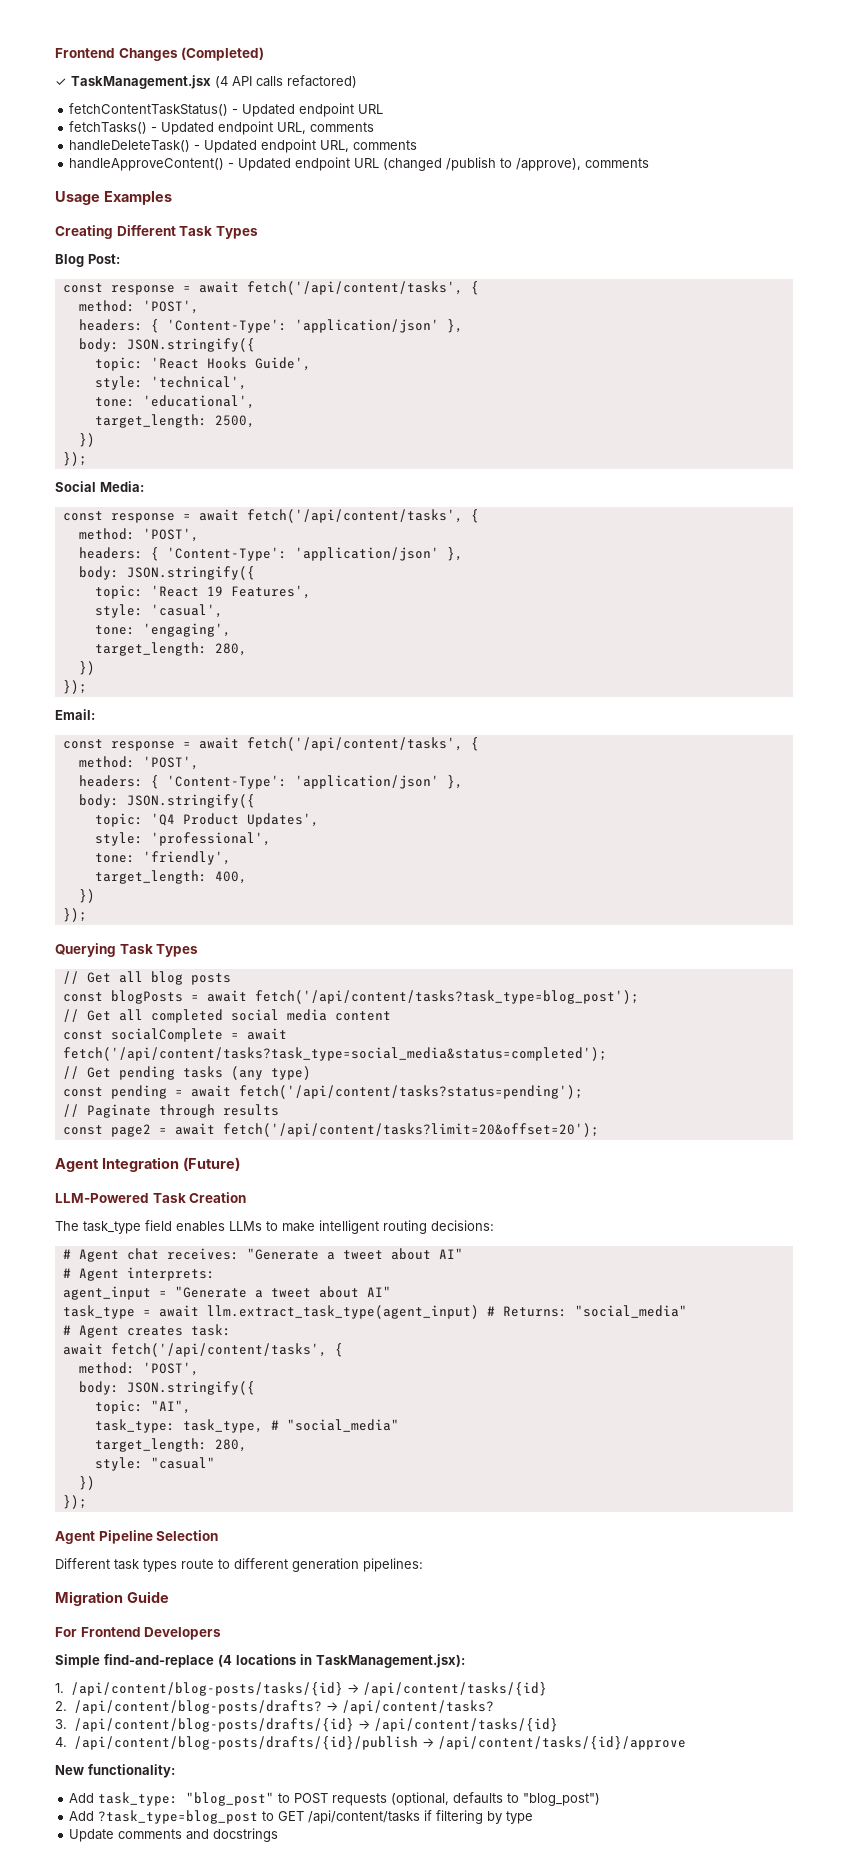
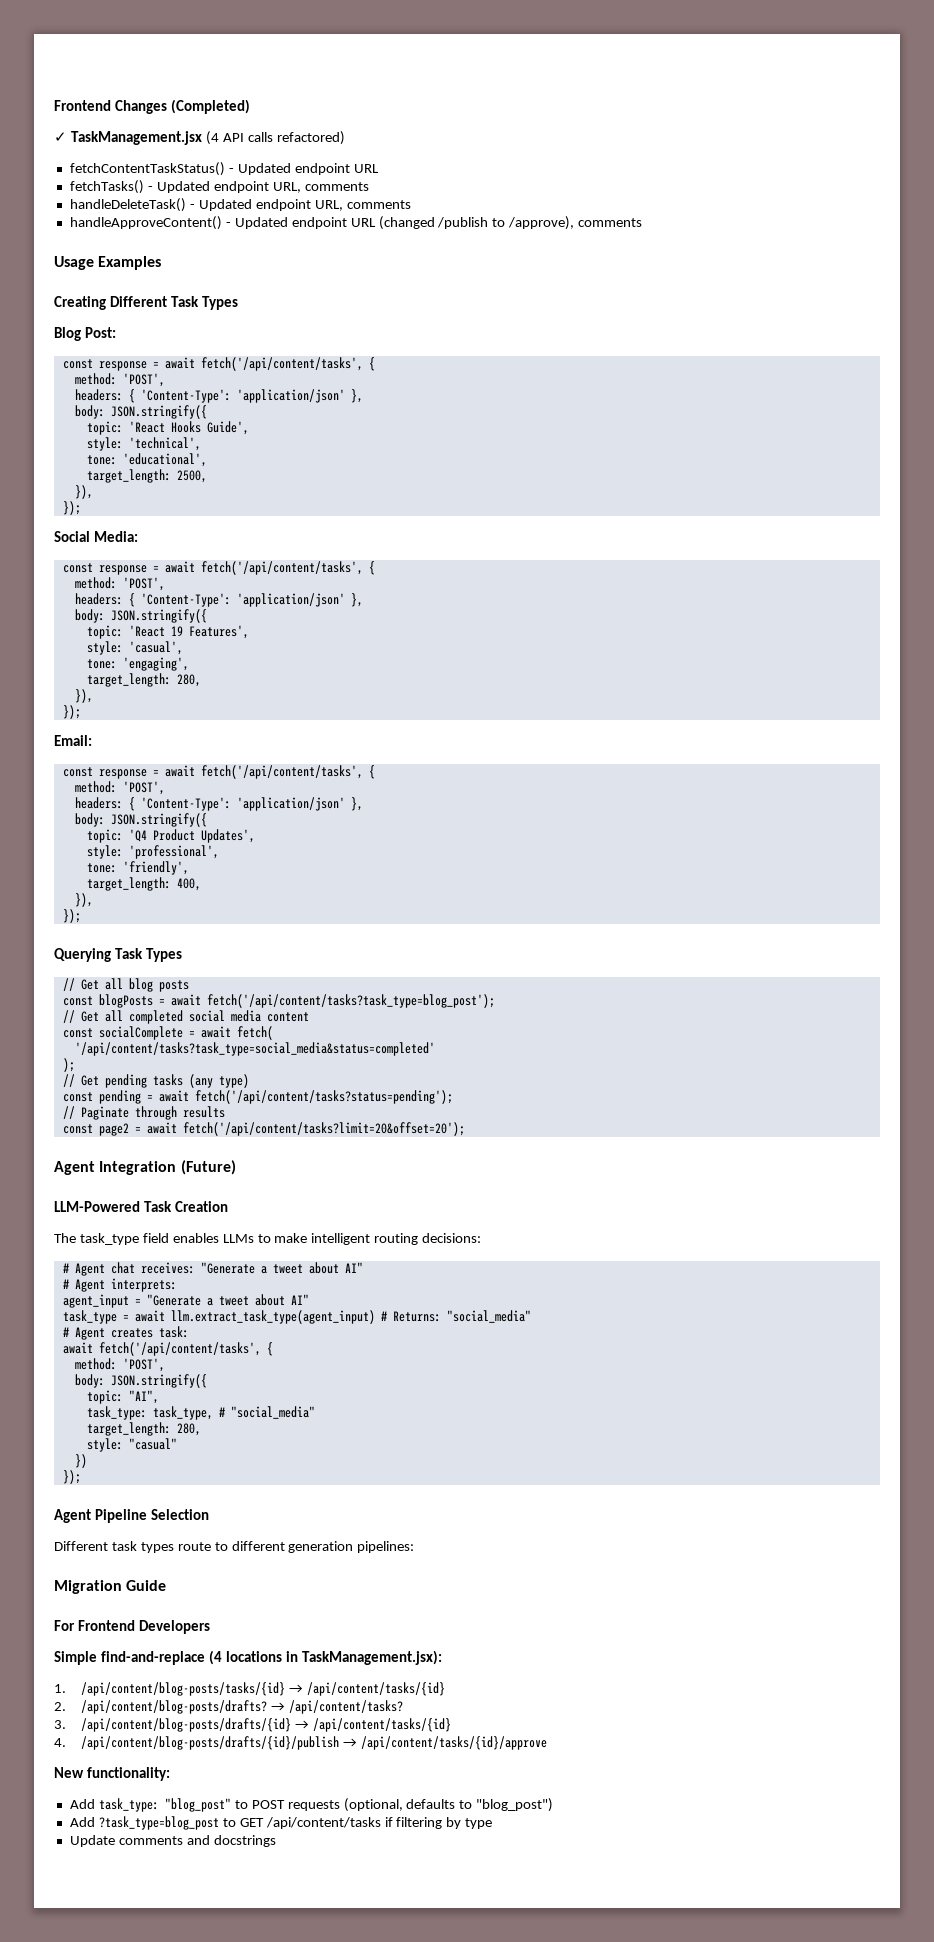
[78,433,95,447] }) -> [74,485,93,499] }),
[78,661,95,675] }) -> [74,689,93,703] }),
[78,889,95,903] }) -> [74,893,93,907] }),
[62,1047,607,1061] fetch('/api/content/tasks?task_type=social_media&status=completed'); -> [236,1026,273,1040] [74,1042,435,1056] [62,1058,75,1072] fetch( // '/api/content/tasks?task_type=social_media&status=completed' // );

